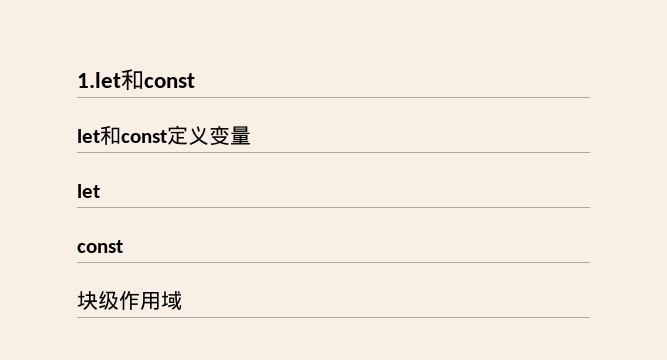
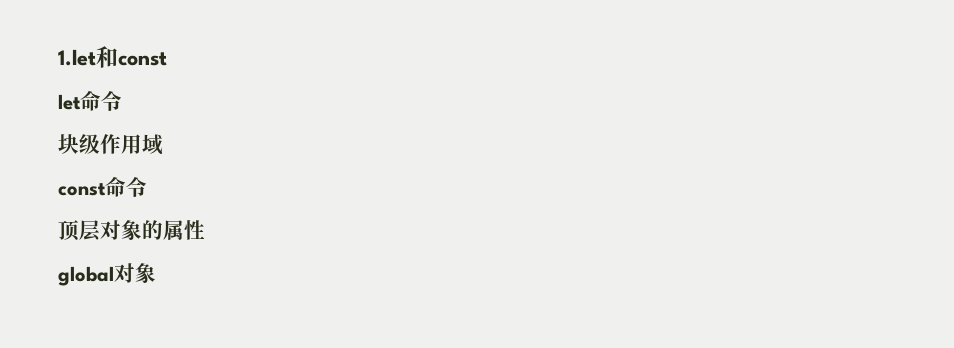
[100,125,251,145] [77,184,100,198] [77,240,123,253] [77,291,182,310] 和const定义变量 // let // const // 块级作用域 -> [80,91,122,111] [58,134,163,155] [58,177,147,197] [58,220,205,241] [58,263,156,286] 命令 // 块级作用域 // const命令 // 顶层对象的属性 // global对象

